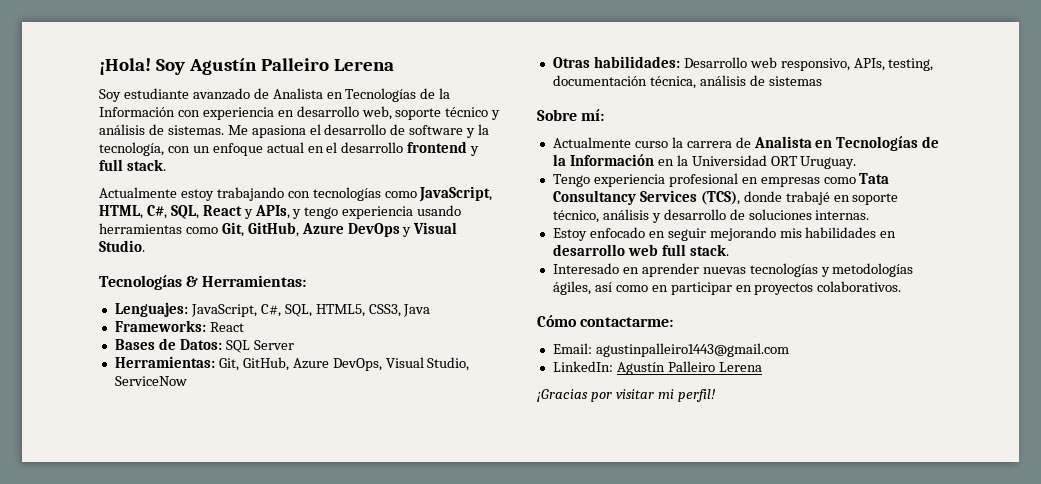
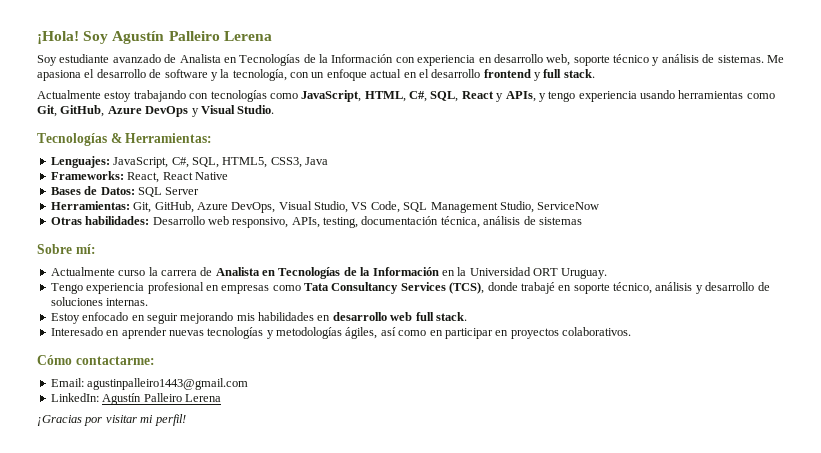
[209,322,244,332] React -> [127,172,228,183] React, React Native
(470, 364) none -> [351,201,534,213] VS Code, SQL Management Studio,

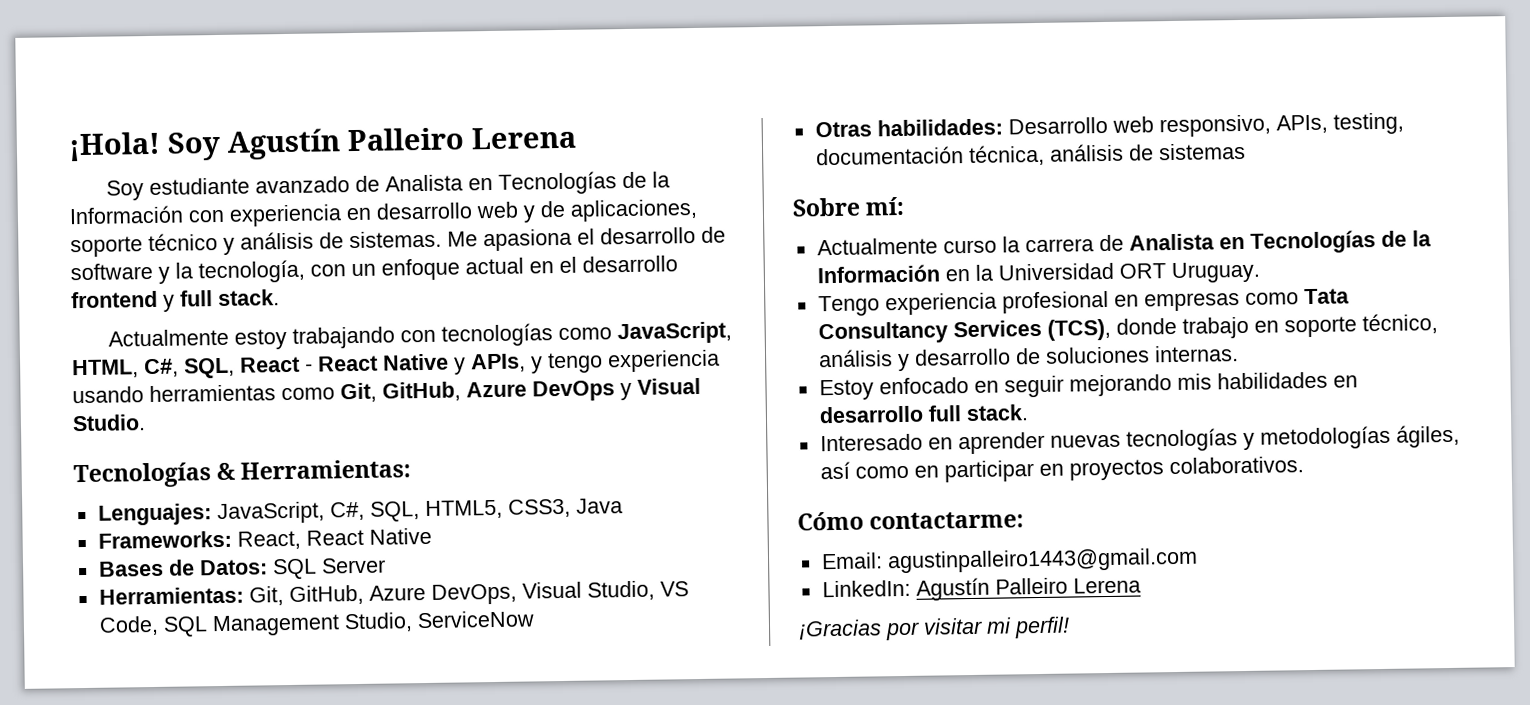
[546,54,571,66] web, -> [476,198,698,223] web y de aplicaciones,
(494, 95) none -> [305,353,449,372] - React Native
[520,282,555,294] trabajé -> [1181,316,1249,339] trabajo
[390,312,413,321] web -> (924, 414) none

